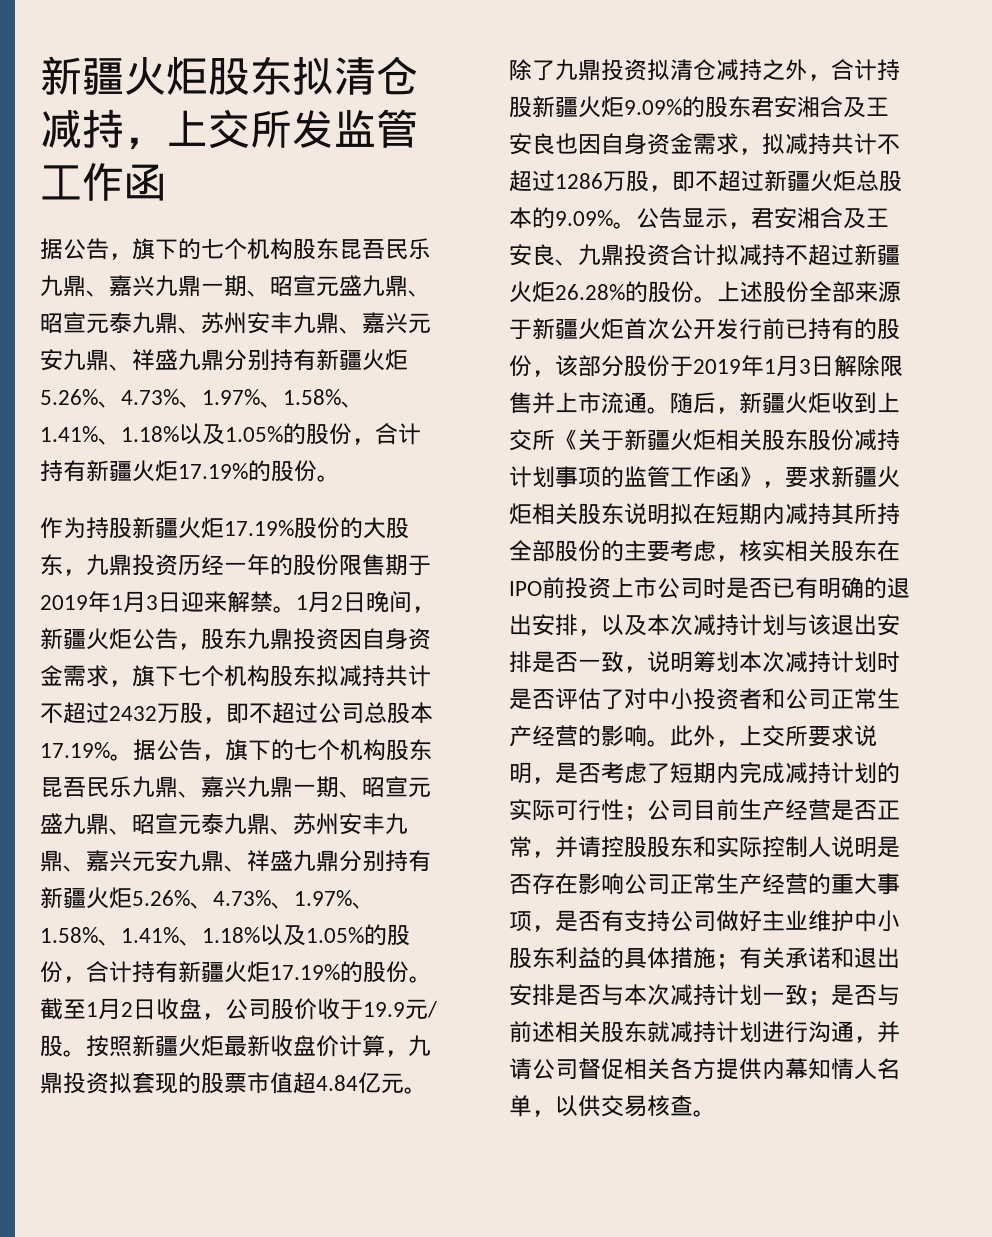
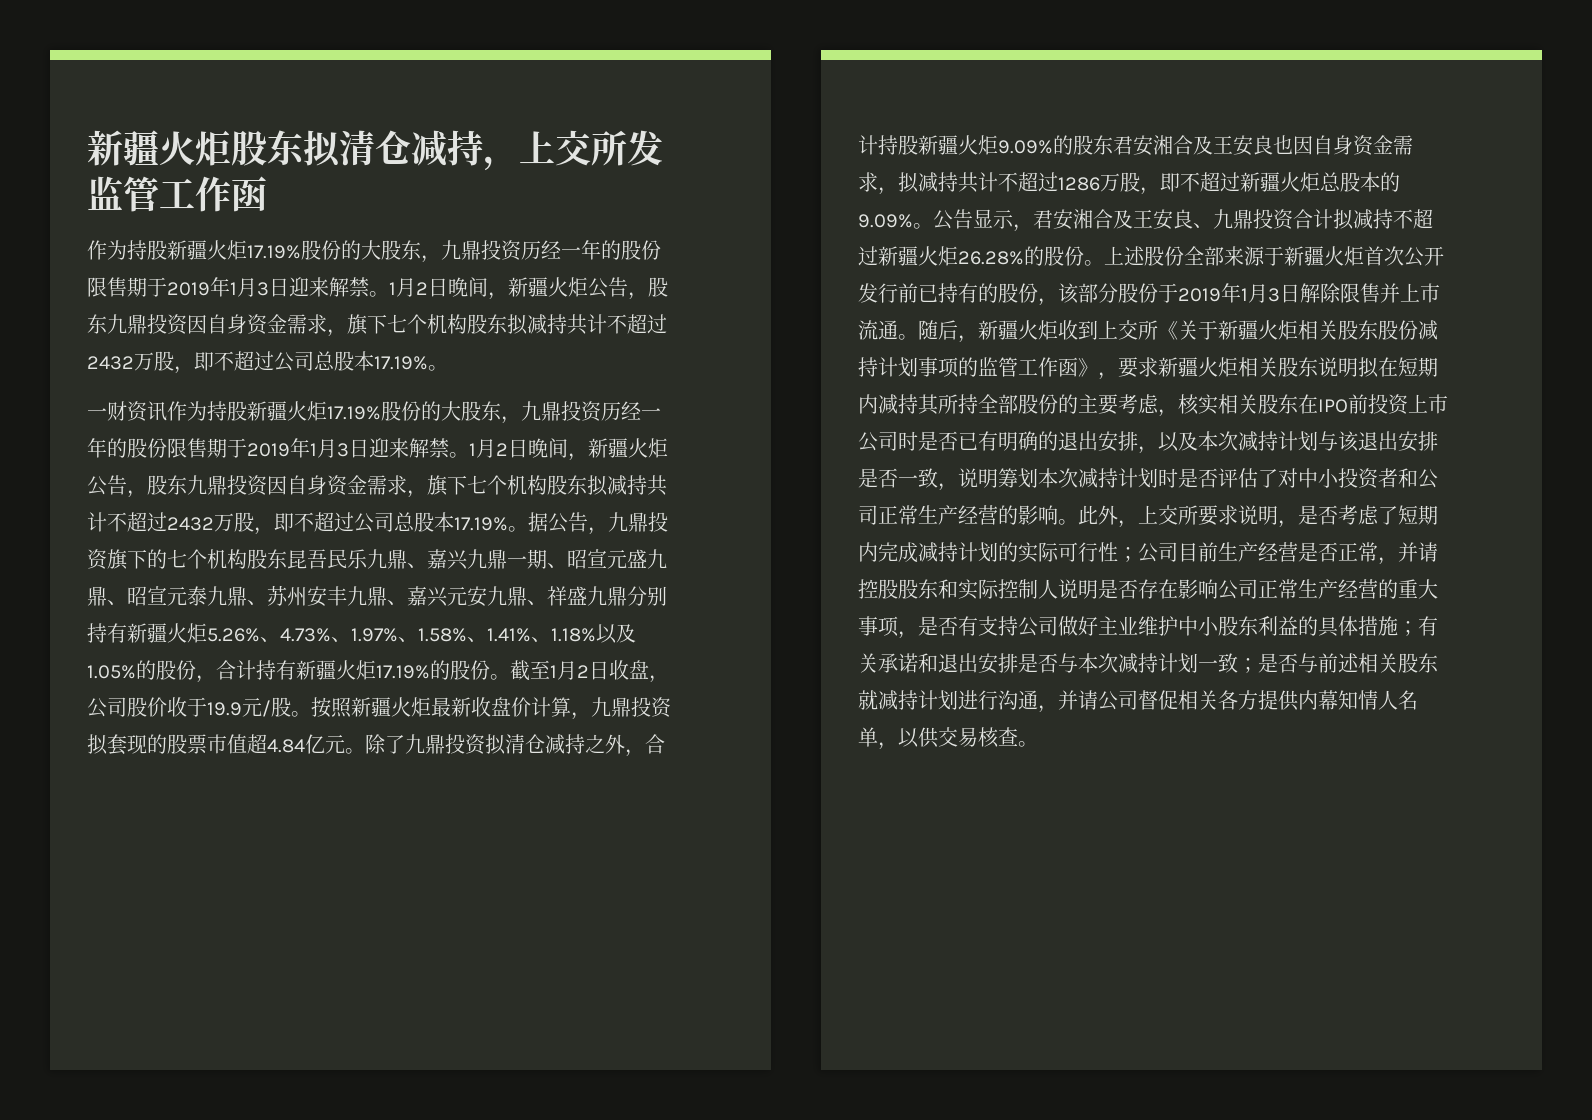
[40,238,431,260] [40,275,431,297] [40,312,431,334] [40,349,408,371] [40,389,364,408] [40,423,421,445] [40,460,317,482] 据公告，旗下的七个机构股东昆吾民乐九鼎、嘉兴九鼎一期、昭宣元盛九鼎、昭宣元泰九鼎、苏州安丰九鼎、嘉兴元安九鼎、祥盛九鼎分别持有新疆火炬5.26%、4.73%、1.97%、1.58%、1.41%、1.18%以及1.05%的股份，合计持有新疆火炬17.19%的股份 -> [87,240,661,263] [87,277,668,300] [87,314,667,337] [87,351,428,374] 作为持股新疆火炬17.19%股份的大股东，九鼎投资历经一年的股份限售期于2019年1月3日迎来解禁。1月2日晚间，新疆火炬公告，股东九鼎投资因自身资金需求，旗下七个机构股东拟减持共计不超过2432万股，即不超过公司总股本17.19%
(340, 478) none -> [87,401,167,422] 一财资讯
(225, 757) none -> [608,512,668,532] [87,549,108,570] 九鼎投资

